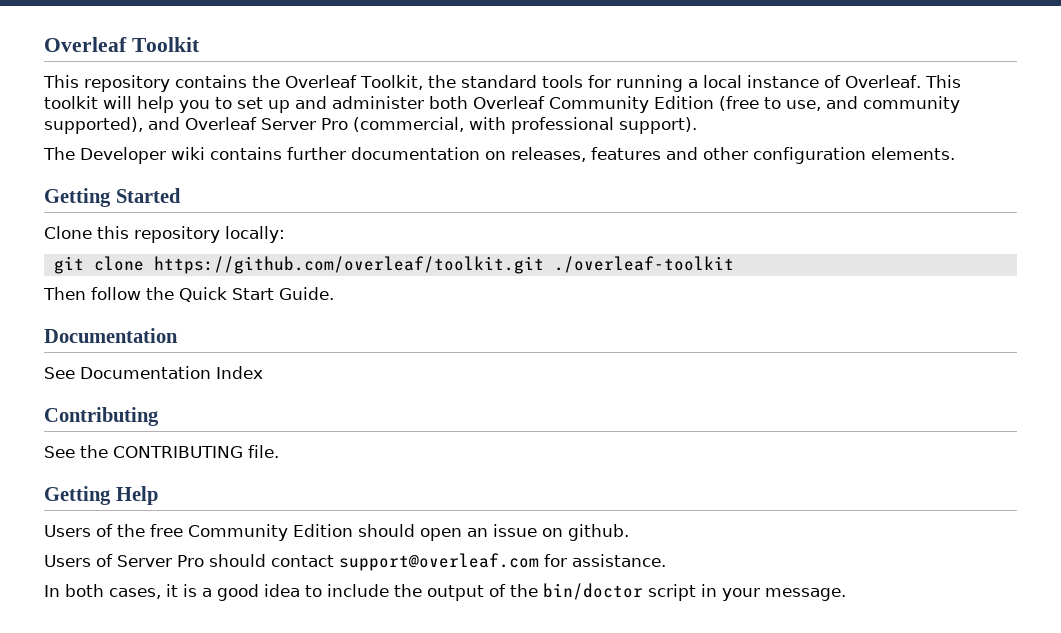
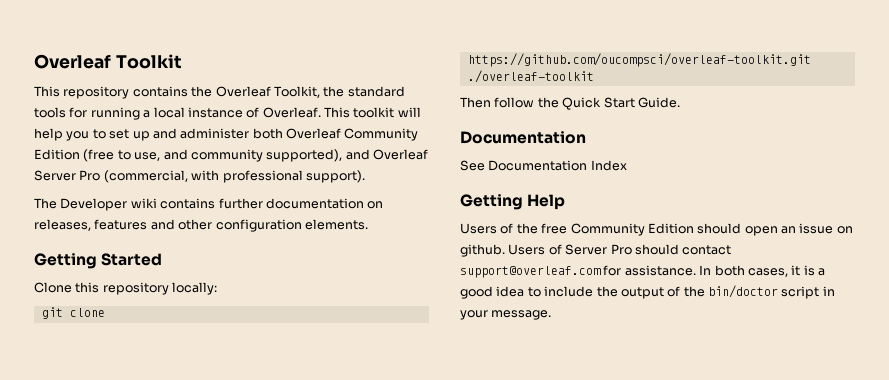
[153,256,544,274] https://github.com/overleaf/toolkit.git -> [467,53,811,67] https://github.com/oucompsci/overleaf-toolkit.git
[44,407,159,426] [44,445,279,458] // Contributing // See the CONTRIBUTING file. -> (627, 165) none
(629, 532) // -> (505, 250) none
(666, 560) // -> (696, 270) none

